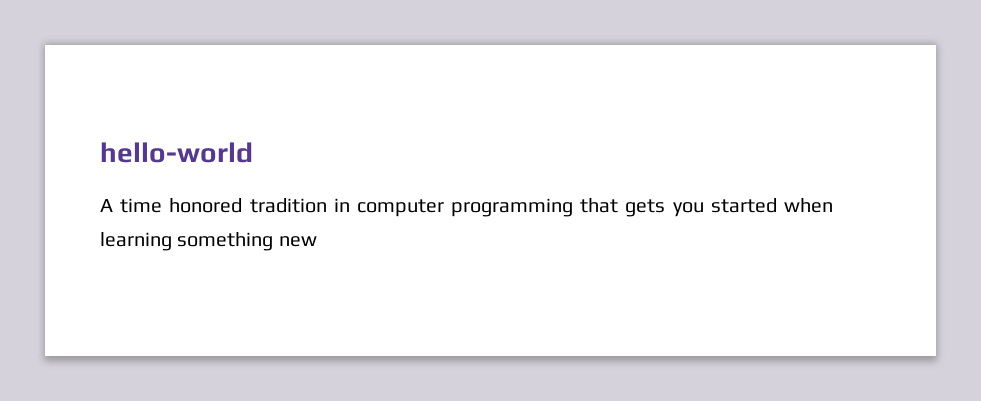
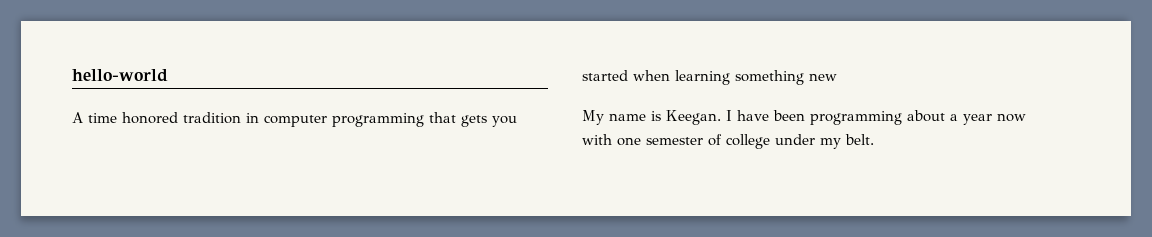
(317, 241) none -> [582,110,1026,125] [582,134,874,149] // My name is Keegan. I have been programming about a year now with one semester of college under my belt.

